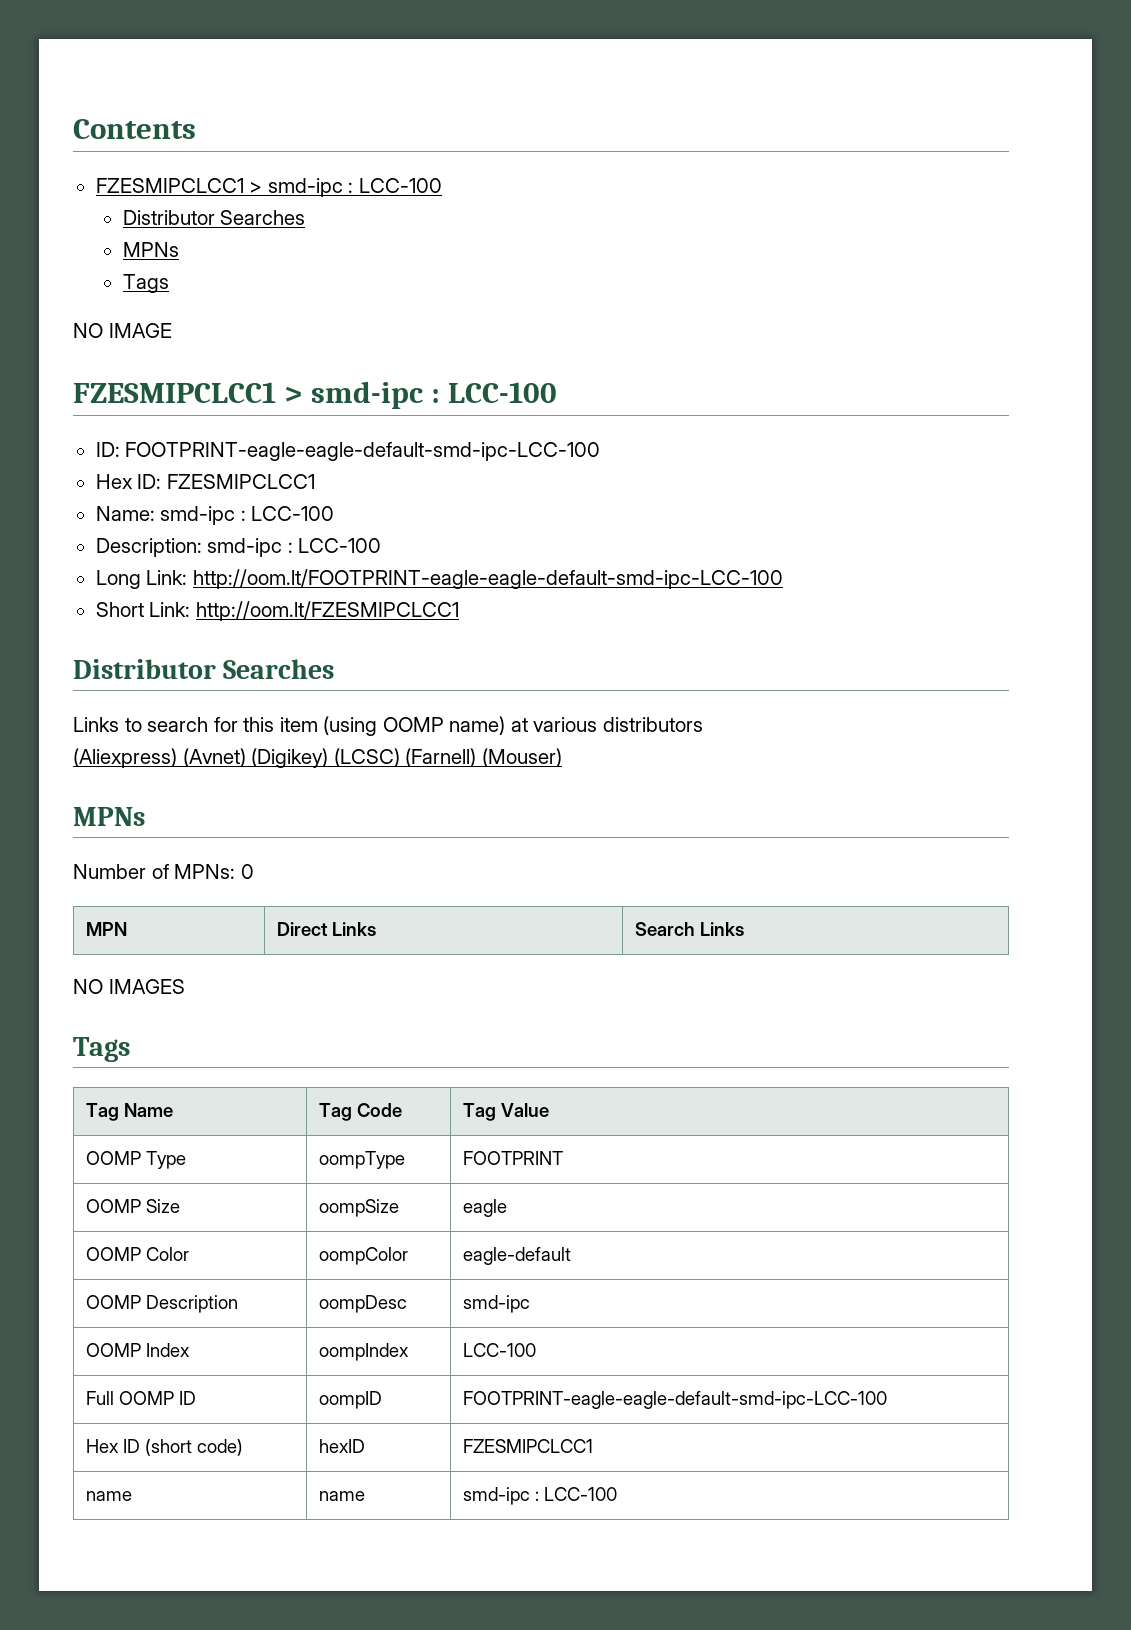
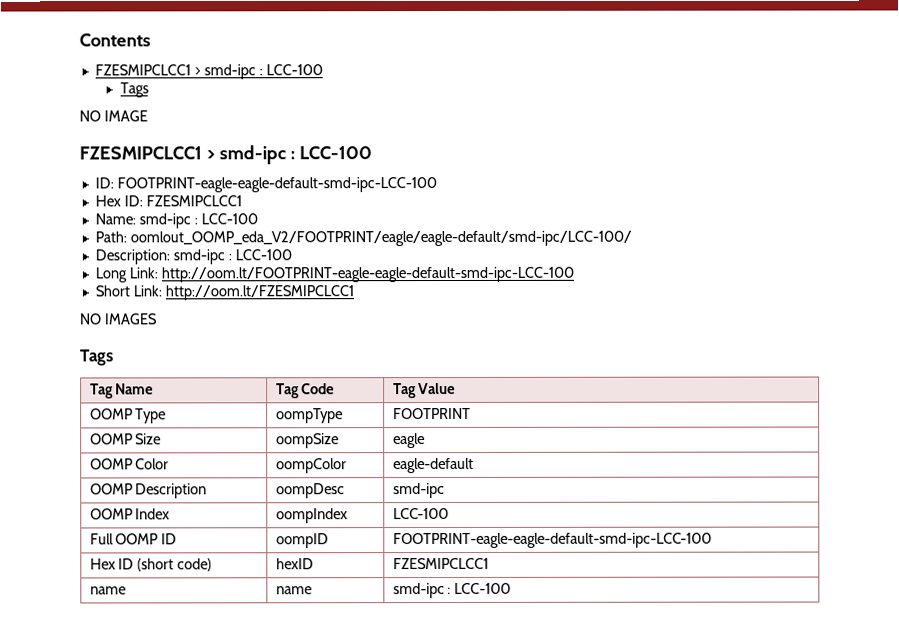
[122,210,306,225] [122,242,179,257] // Distributor Searches // MPNs -> (323, 70) none
(335, 513) none -> [94,230,632,247] // Path: oomlout_OOMP_eda_V2/FOOTPRINT/eagle/eagle-default/smd-ipc/LCC-100/
[73,659,335,679] [73,716,703,736] [73,748,562,768] [73,807,145,826] [73,864,254,879] [86,922,128,936] [277,922,377,936] [635,922,745,936] // Distributor Searches // Links to search for this item (using OOMP name) at various distributors // (Aliexpress) (Avnet) (Digikey) (LCSC) (Farnell) (Mouser) // MPNs // Number of MPNs: 0 // MPN | Direct Links | Search Links -> (354, 293) none

